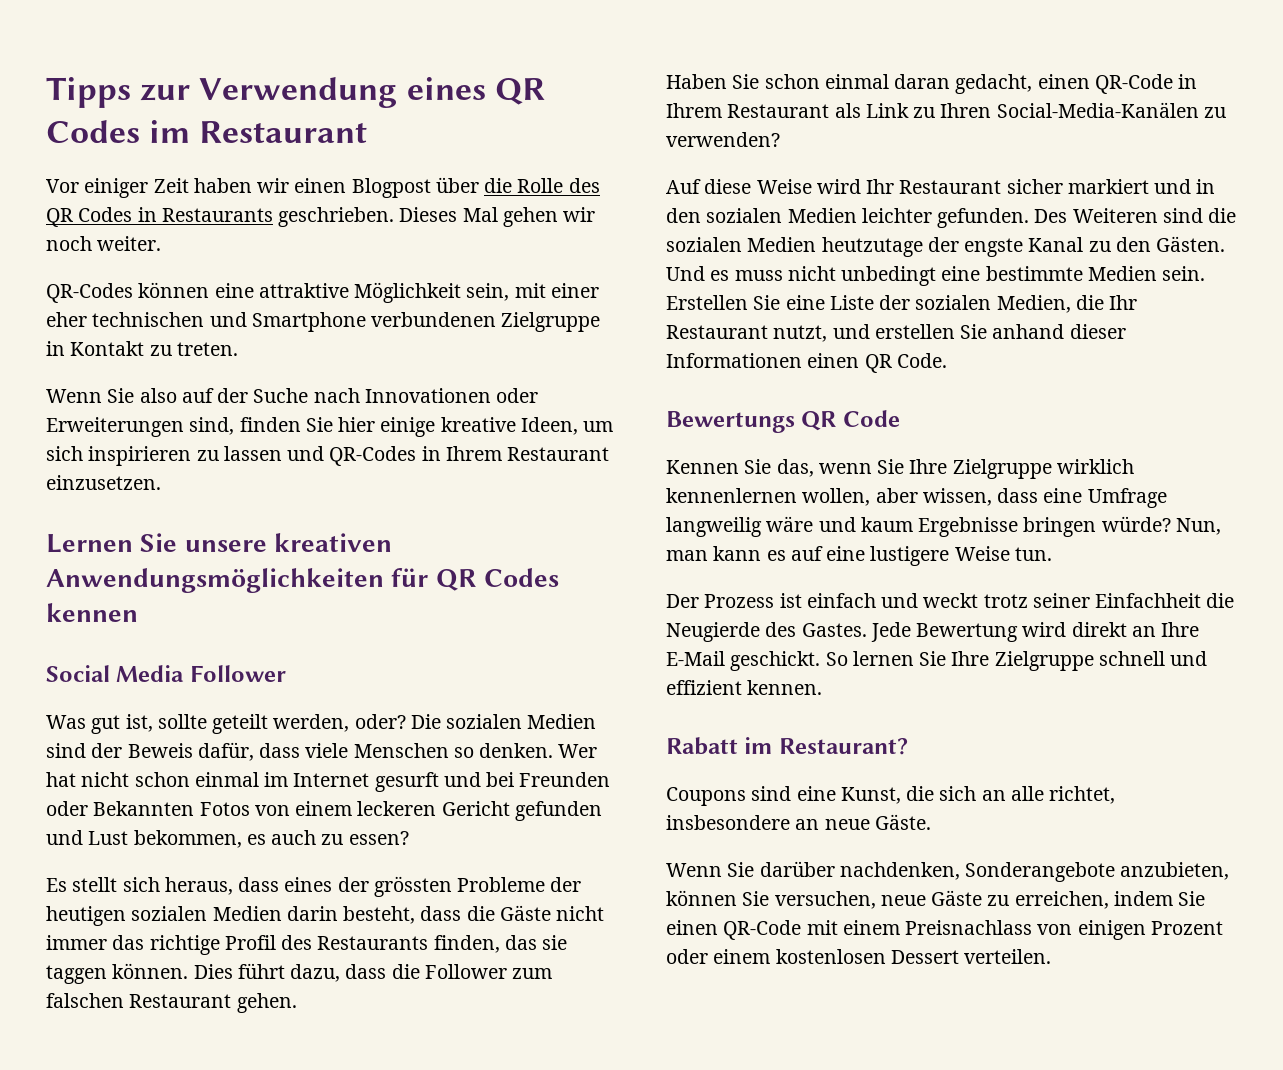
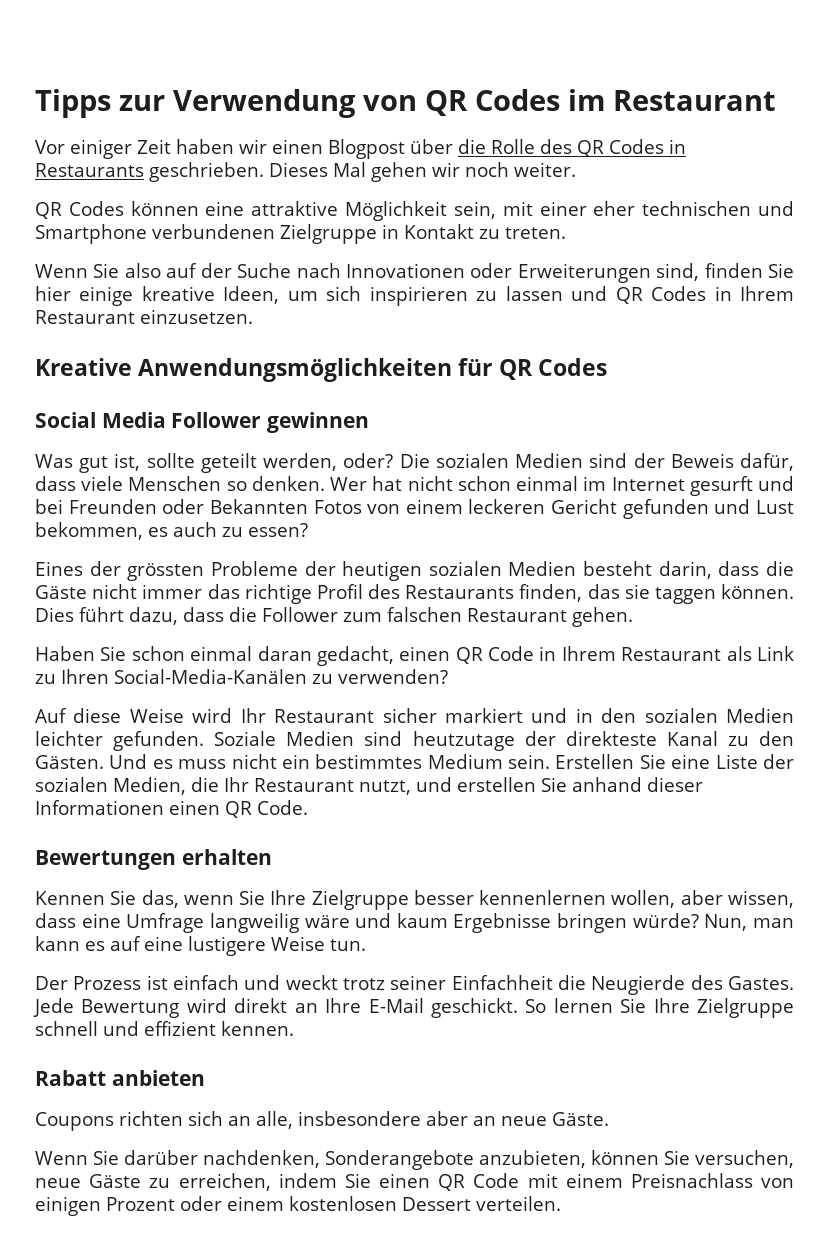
[406,77,486,100] eines -> [362,95,417,111] von
[46,283,133,303] QR-Codes -> [35,201,124,219] QR Codes
[329,446,417,466] QR-Codes -> [615,286,707,304] QR Codes
[46,533,392,553] Lernen Sie unsere kreativen -> [35,358,132,376] Kreative
[46,603,138,622] kennen -> (607, 367) none
(286, 673) none -> [266,412,369,433] gewinnen
[46,877,333,895] Es stellt sich heraus, dass eines -> [35,561,83,576] Eines
[286,906,416,924] darin besteht, -> [583,561,712,579] besteht darin,
[1094,74,1173,94] QR-Code -> [455,646,535,664] QR Code
[1034,208,1237,223] [666,237,817,252] Des Weiteren sind die sozialen Medien -> [214,731,403,746] Soziale Medien sind
[964,238,1024,257] engste -> [565,731,657,746] direkteste
[841,266,1157,286] unbedingt eine bestimmte Medien -> [281,754,503,769] ein bestimmtes Medium
[666,410,900,433] Bewertungs QR Code -> [35,849,272,870] Bewertungen erhalten
[1056,459,1134,474] wirklich -> [413,890,474,905] besser
[744,737,908,755] im Restaurant? -> [111,1070,205,1086] anbieten
[751,786,1116,804] [666,815,790,830] sind eine Kunst, die sich an alle richtet, insbesondere -> [119,1111,468,1129] richten sich an alle, insbesondere aber
[723,920,802,940] QR-Code -> [438,1173,520,1191] QR Code

